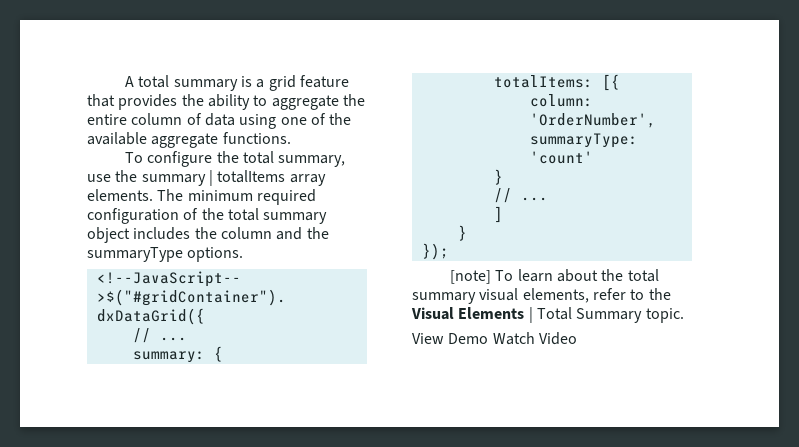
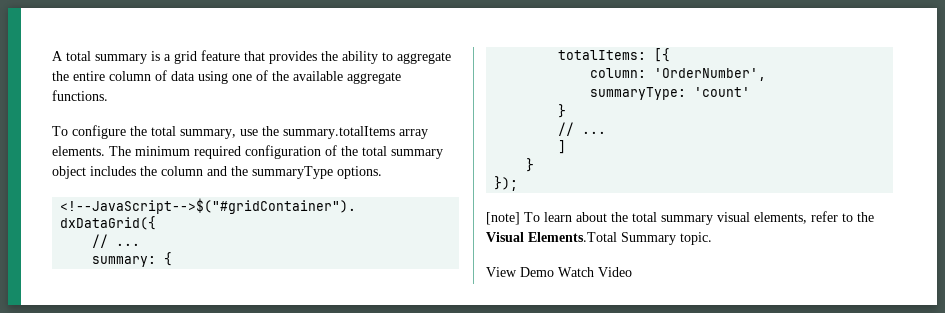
[141,170,286,186] summary | totalItems -> [283,126,395,139] summary.totalItems
[458,307,572,323] Elements | Total -> [528,232,617,242] Elements.Total

